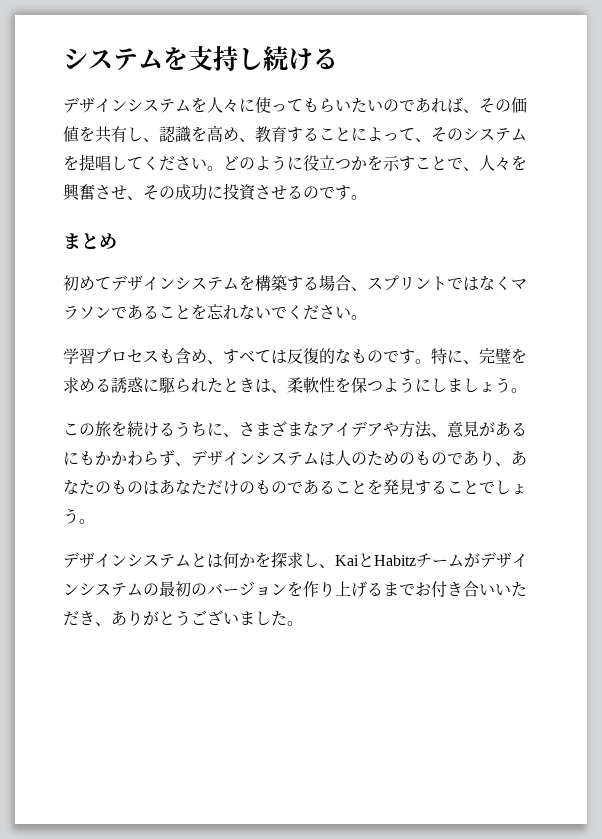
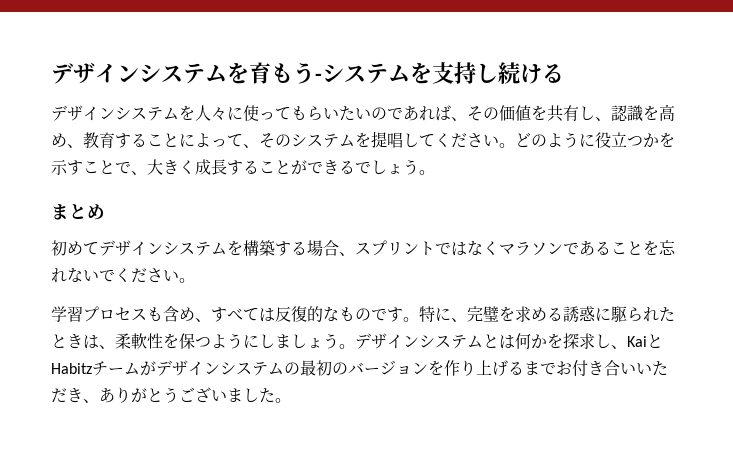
(63, 59) none -> [51,62,322,84] デザインシステムを育もう-
[479,155,527,171] [63,183,351,201] 人々を興奮させ、その成功に投資させるのです -> [147,159,419,175] 大きく成長することができるでしょう
[63,421,527,438] [63,450,527,466] [63,479,527,495] [63,508,95,524] // この旅を続けるうちに、さまざまなアイデアや方法、意見があるにもかかわらず、デザインシステムは人のためのものであり、あなたのものはあなただけのものであることを発見することでしょう。 // -> (355, 346) none

